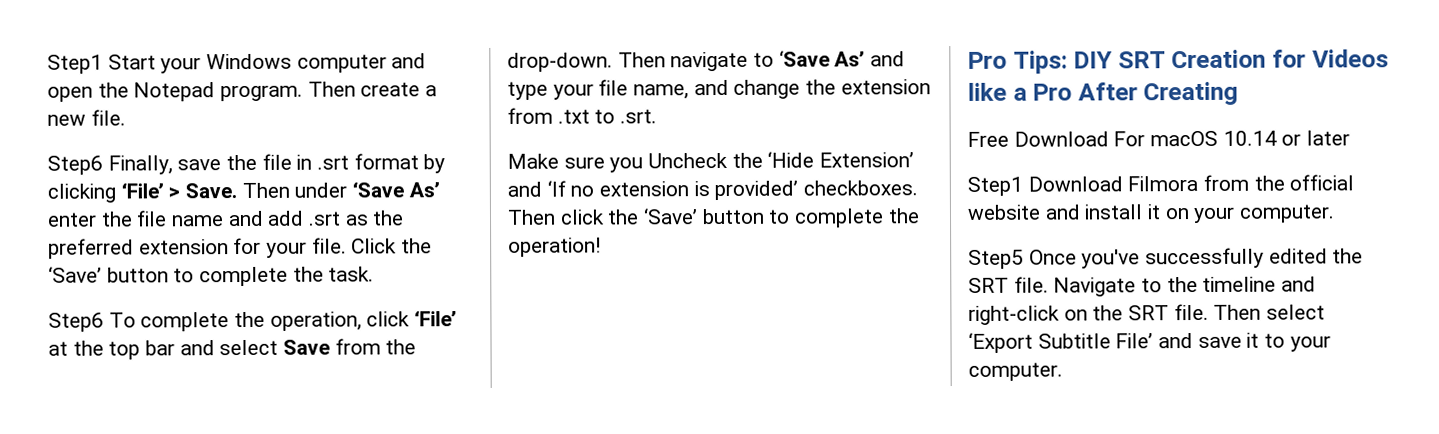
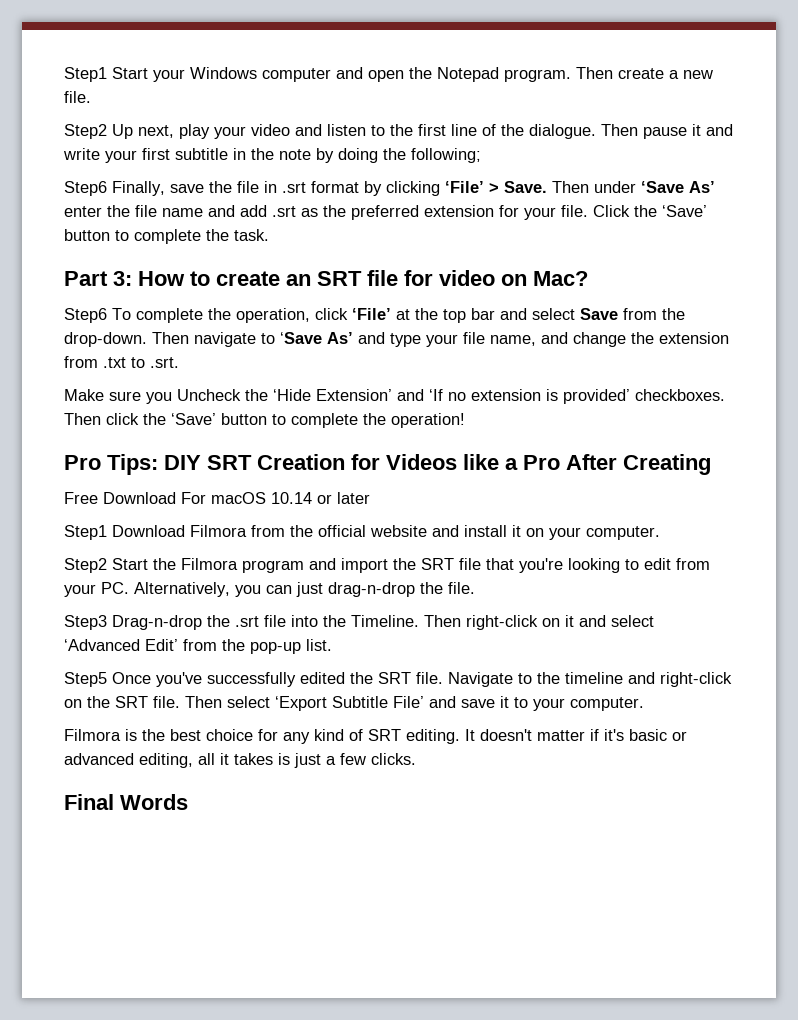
(126, 117) none -> [64,124,733,139] [63,148,481,163] // Step2 Up next, play your video and listen to the first line of the dialogue. Then pause it and write your first subtitle in the note by doing the following;
(375, 274) none -> [64,270,588,286] // Part 3: How to create an SRT file for video on Mac?
(1336, 213) none -> [64,558,710,573] [64,582,475,597] [64,615,654,630] [64,639,332,654] // Step2 Start the Filmora program and import the SRT file that you're looking to edit from your PC. Alternatively, you can just drag-n-drop the file. // Step3 Drag-n-drop the .srt file into the Timeline. Then right-click on it and select ‘Advanced Edit’ from the pop-up list.
(1063, 371) none -> [64,729,687,744] [64,753,416,768] [64,794,188,810] // Filmora is the best choice for any kind of SRT editing. It doesn't matter if it's basic or advanced editing, all it takes is just a few clicks. // Final Words

